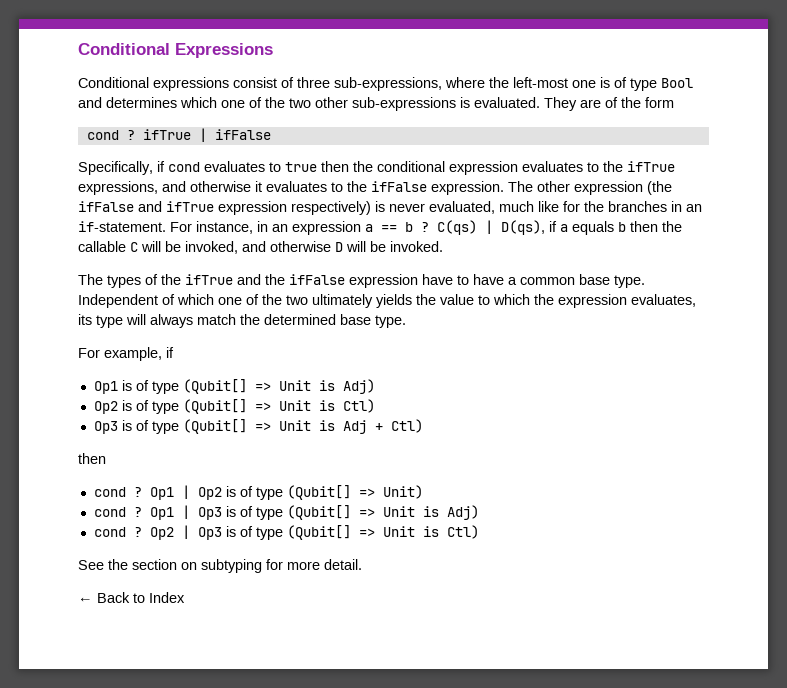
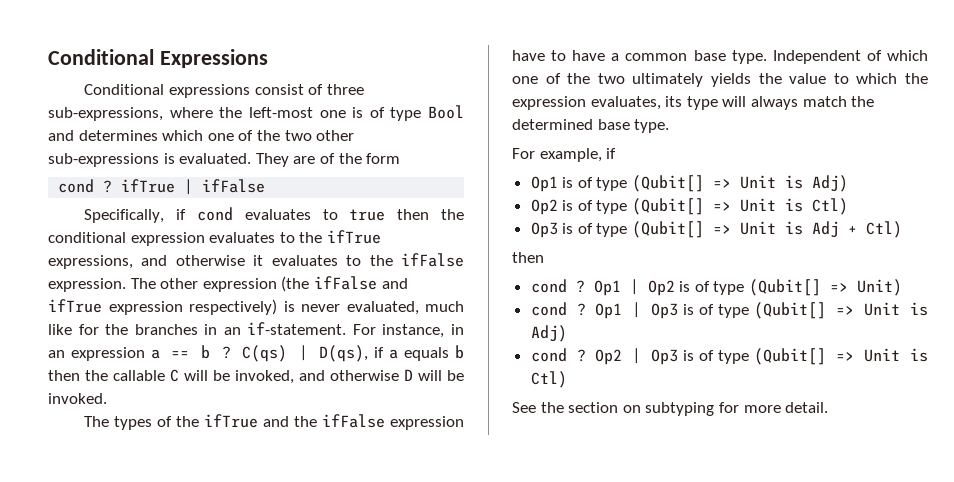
[78,592,185,603] // ← Back to Index -> (829, 407) none

